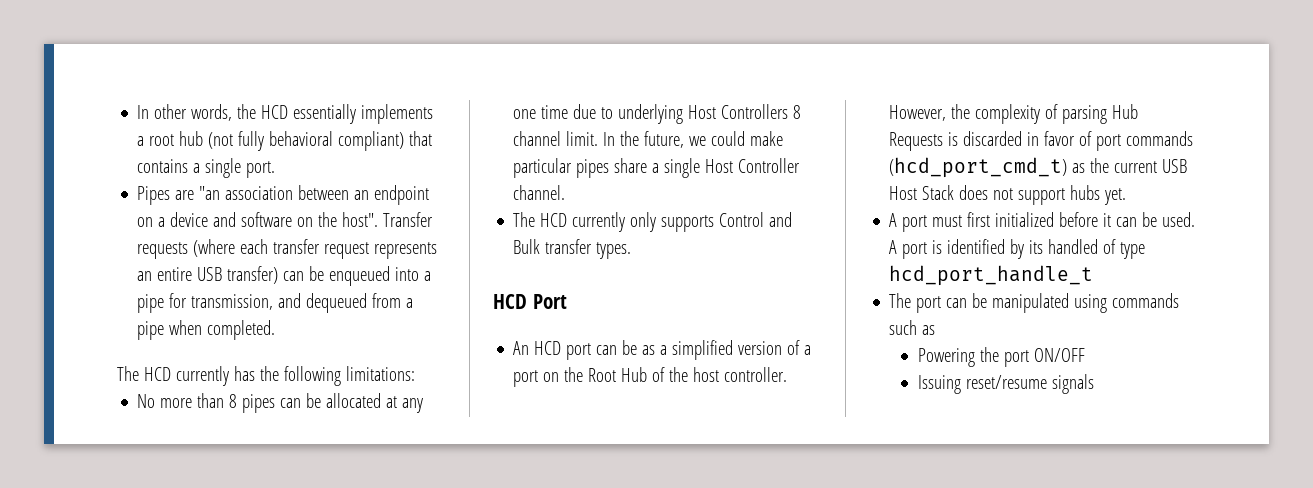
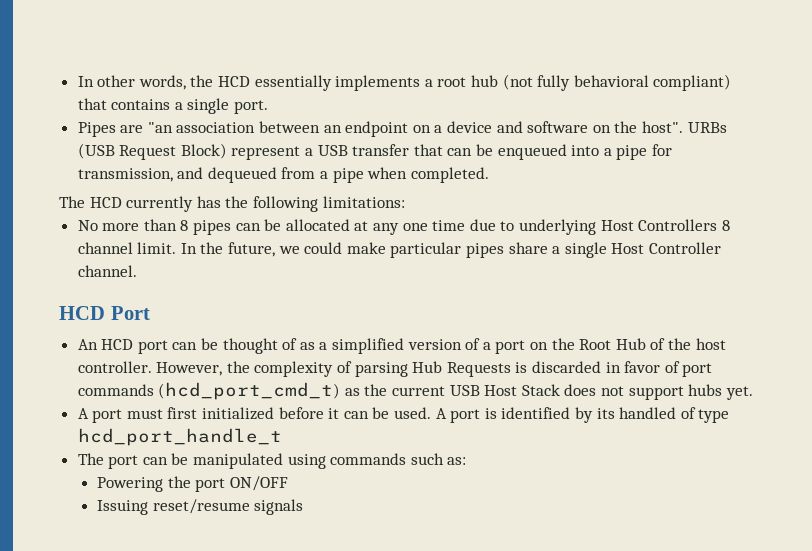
[383,212,434,227] [137,239,438,259] [137,266,279,284] Transfer requests (where each transfer request represents an entire USB transfer) -> [687,122,727,133] [77,143,443,160] URBs (USB Request Block) represent a USB transfer that
[513,212,793,232] [513,239,632,259] // The HCD currently only supports Control and Bulk transfer types. -> (137, 271) none
(638, 347) none -> [222,338,298,354] thought of
[922,325,936,335] as -> [447,457,467,465] as:

